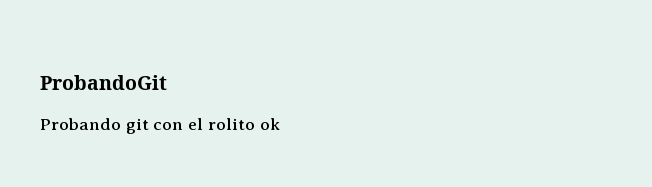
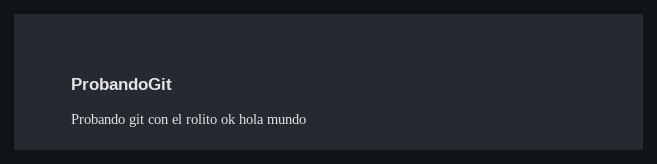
(280, 124) none -> [239,114,306,124] hola mundo

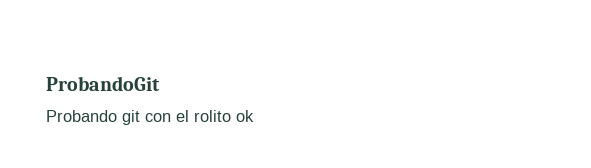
[239,114,306,124] hola mundo -> (254, 116) none

